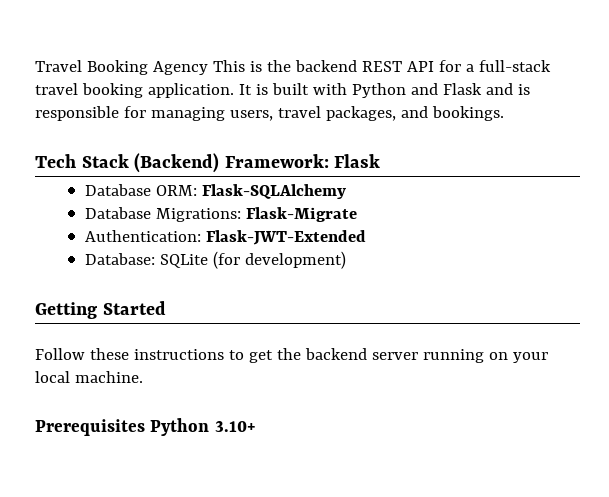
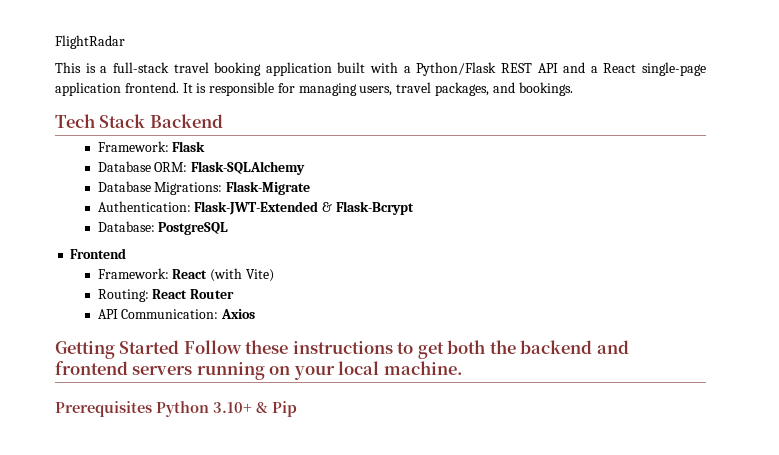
[35,60,551,75] [35,83,513,98] Travel Booking Agency This is the backend REST API for a full-stack travel booking application. It is built with Python and Flask and -> [55,35,125,49] [55,62,706,76] [55,82,193,96] FlightRadar // This is a full-stack travel booking application built with a Python/Flask REST API and a React single-page application frontend. It
[134,153,220,173] (Backend) -> [149,114,223,128] Backend //
(367, 237) none -> [322,201,414,215] & Flask-Bcrypt
[160,251,347,269] SQLite (for development) -> [158,222,229,235] [70,248,127,259] [97,268,274,282] [97,289,235,302] [97,309,256,319] PostgreSQL // Frontend // Framework: React (with Vite) // Routing: React Router // API Communication: Axios
(166, 308) // -> (180, 347) none
[276,348,418,360] the backend server -> [447,340,629,354] [55,361,193,375] both the backend and frontend servers
(256, 426) none -> [256,401,297,417] & Pip

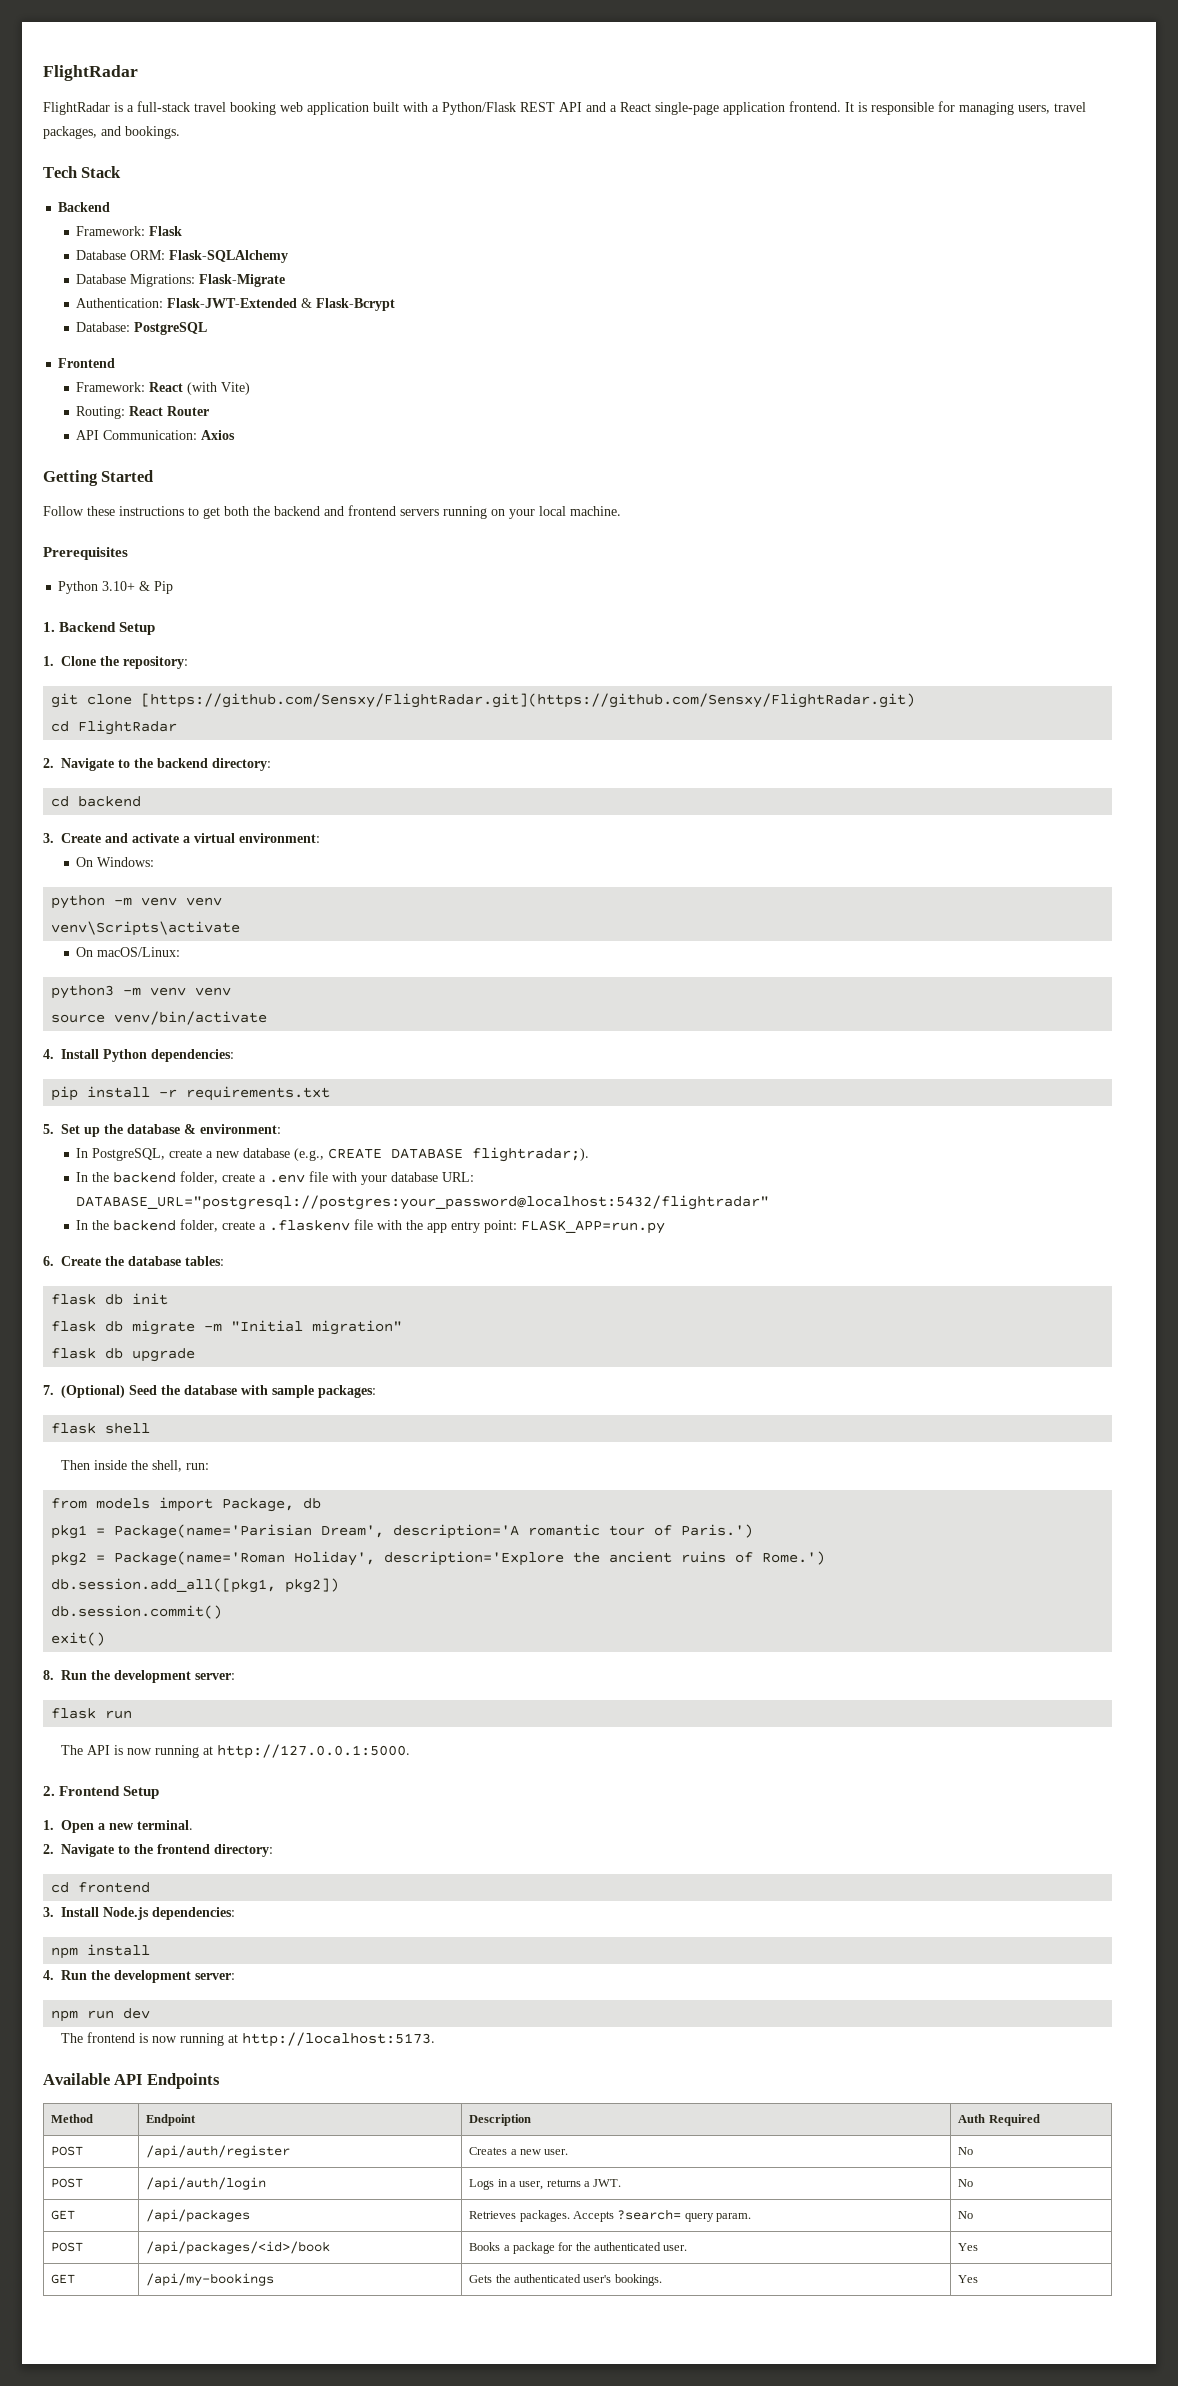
[55,35,125,49] [55,62,81,73] FlightRadar // This -> [43,65,138,81] [43,102,110,115] FlightRadar // FlightRadar
(262, 69) none -> [280,102,303,112] web
(146, 121) none -> (122, 172) //
(180, 347) none -> (154, 476) //
(152, 409) none -> (128, 553) //
(297, 409) none -> [43,622,156,635] [43,656,189,669] [51,693,916,708] [51,720,178,735] [43,758,272,771] [51,796,142,807] [43,833,321,843] [76,857,155,867] [51,895,223,909] [51,921,241,936] [76,947,181,957] [51,985,232,999] [51,1011,268,1025] [43,1049,235,1062] [51,1086,331,1101] [43,1124,282,1137] [76,1147,590,1162] [76,1171,475,1185] [76,1195,770,1210] [76,1219,666,1234] [43,1256,225,1266] [51,1293,169,1305] [51,1320,403,1335] [51,1348,196,1362] [43,1385,377,1398] [51,1423,151,1434] [61,1460,210,1472] [51,1497,322,1512] [51,1524,754,1539] [51,1551,826,1566] [51,1578,340,1593] [51,1605,223,1619] [51,1632,106,1646] [43,1670,236,1683] [51,1708,133,1719] [61,1744,411,1759] [43,1786,160,1799] [43,1820,194,1833] [43,1844,274,1857] [51,1882,151,1893] [43,1907,236,1920] [51,1944,151,1959] [43,1970,236,1983] [51,2008,151,2022] [61,2032,436,2047] [43,2073,220,2089] [51,2114,94,2123] [146,2114,197,2126] [469,2114,532,2126] [958,2114,1040,2126] [51,2146,84,2156] [146,2145,291,2158] [469,2147,569,2155] [958,2147,974,2155] [51,2178,84,2188] [146,2177,267,2190] [469,2179,622,2190] [958,2179,974,2187] [51,2210,76,2220] [146,2209,251,2222] [469,2209,752,2222] [958,2211,974,2219] [51,2242,84,2252] [146,2241,331,2254] [469,2242,688,2254] [958,2243,979,2251] [51,2274,76,2284] [146,2273,275,2286] [469,2274,662,2286] [958,2275,979,2283] // 1. Backend Setup // 1. Clone the repository: // git clone [https://github.com/Sensxy/FlightRadar.git](https://github.com/Sensxy/FlightRadar.git) // cd FlightRadar // 2. Navigate to the backend directory: // cd backend // 3. Create and activate a virtual environment: // On Windows: // python -m venv venv // venv\Scripts\activate // On macOS/Linux: // python3 -m venv venv // source venv/bin/activate // 4. Install Python dependencies: // pip install -r requirements.txt // 5. Set up the database & environment: // In PostgreSQL, create a new database (e.g., CREATE DATABASE flightradar;). // In the backend folder, create a .env file with your database URL: DATABASE_URL="postgresql://postgres:your_password@localhost:5432/flightradar" // In the backend folder, create a .flaskenv file with the app entry point: FLASK_APP=run.py // 6. Create the database tables: // flask db init // flask db migrate -m "Initial migration" // flask db upgrade // 7. (Optional) Seed the database with sample packages: // flask shell // Then inside the shell, run: // from models import Package, db // pkg1 = Package(name='Parisian Dream', description='A romantic tour of Paris.') // pkg2 = Package(name='Roman Holiday', description='Explore the ancient ruins of Rome.') // db.session.add_all([pkg1, pkg2]) // db.session.commit() // exit() // 8. Run the development server: // flask run // The API is now running at http://127.0.0.1:5000. // 2. Frontend Setup // 1. Open a new terminal. // 2. Navigate to the frontend directory: // cd frontend // 3. Install Node.js dependencies: // npm install // 4. Run the development server: // npm run dev // The frontend is now running at http://localhost:5173. // Available API Endpoints // Method | Endpoint | Description | Auth Required // POST | /api/auth/register | Creates a new user. | No // POST | /api/auth/login | Logs in a user, returns a JWT. | No // GET | /api/packages | Retrieves packages. Accepts ?search= query param. | No // POST | /api/packages/<id>/book | Books a package for the authenticated user. | Yes // GET | /api/my-bookings | Gets the authenticated user's bookings. | Yes

